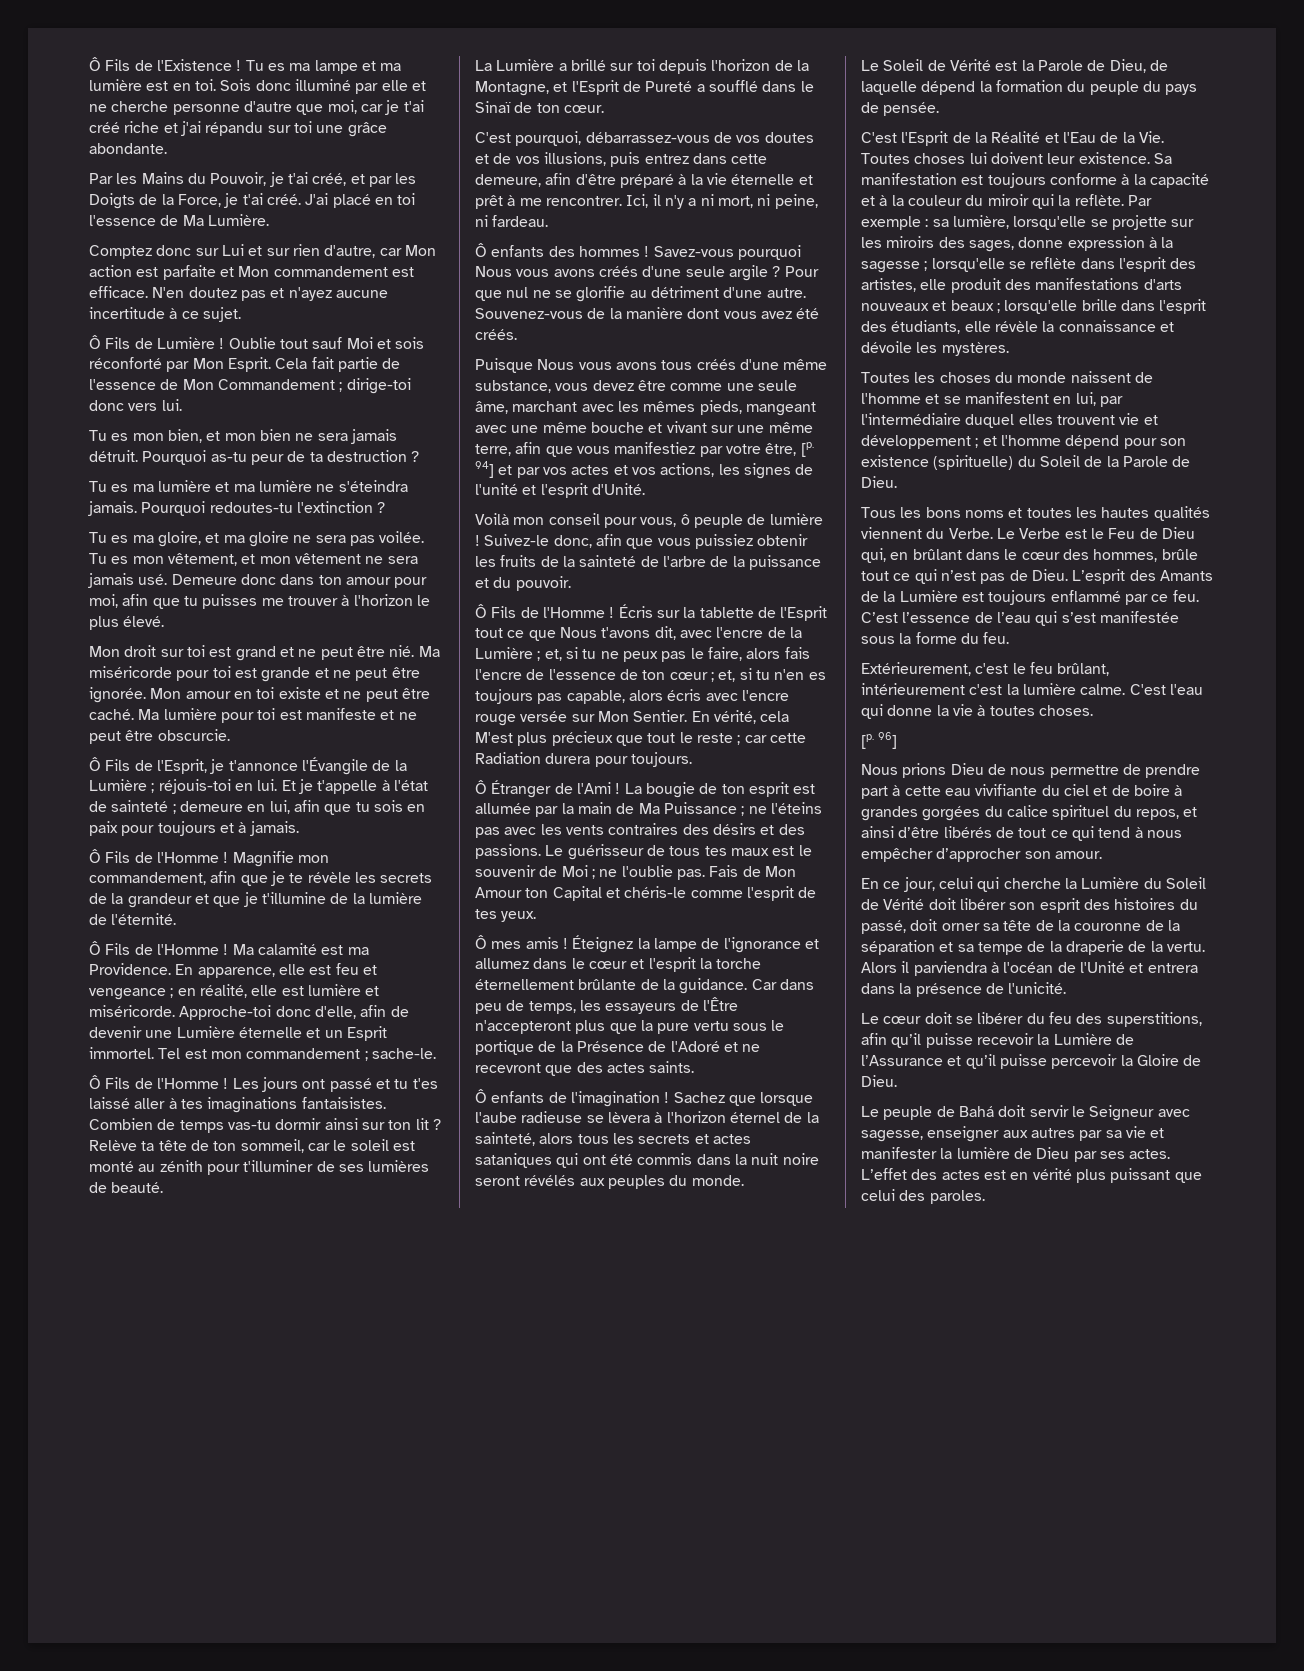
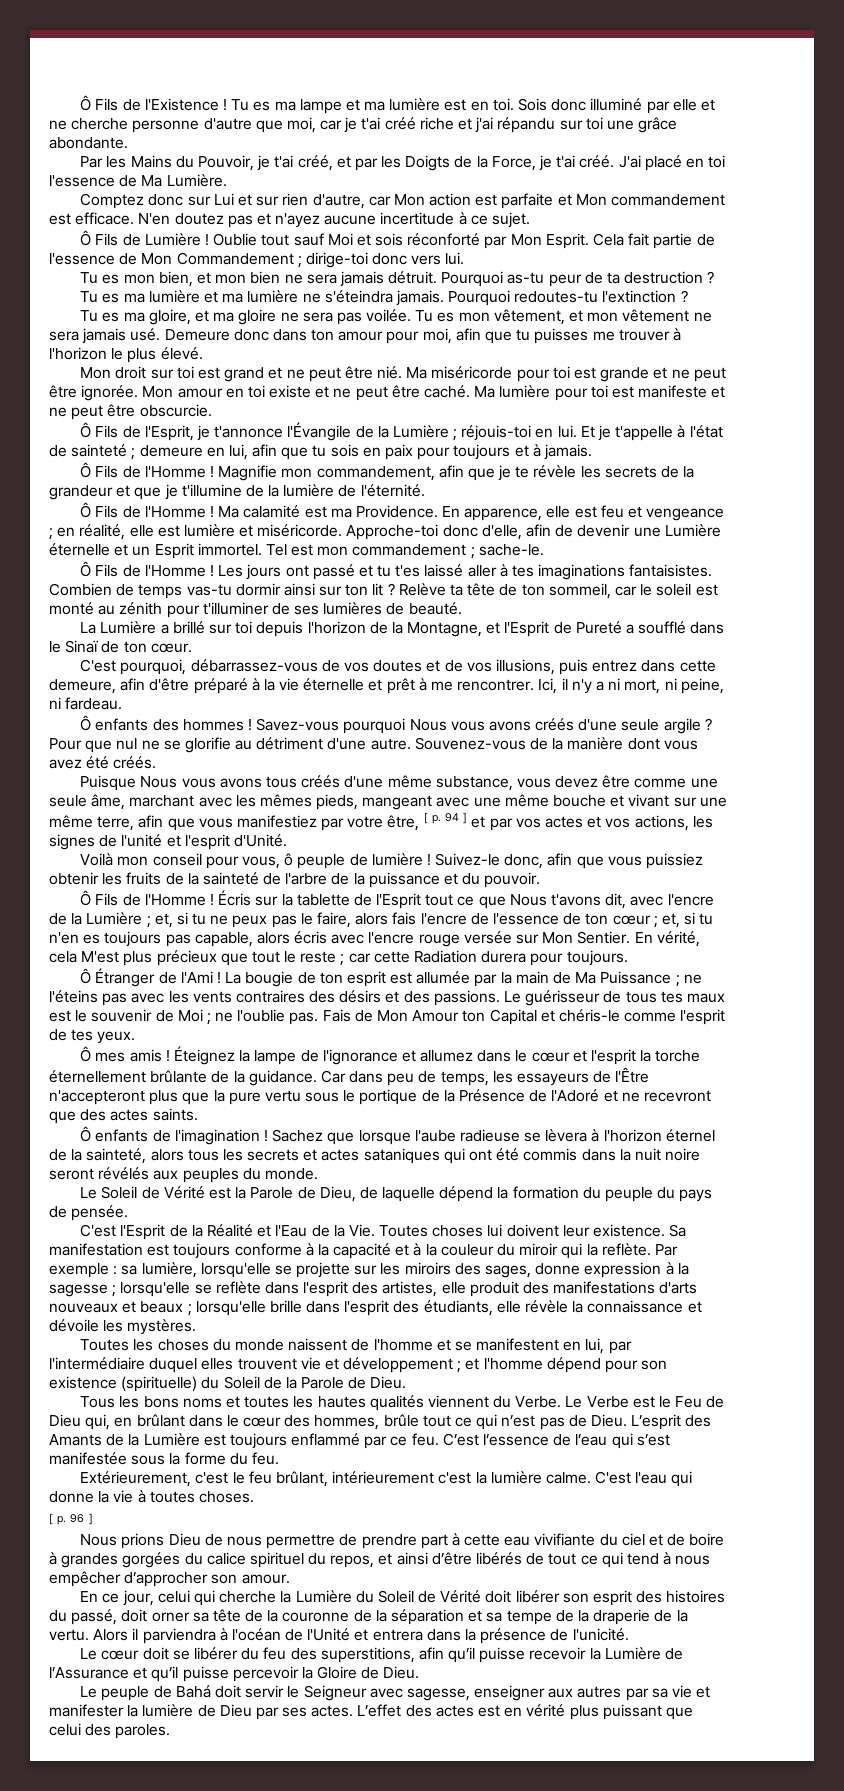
[800,442,814,457] [475,461,494,478] [p. 94] -> [423,812,468,824] [ p. 94 ]
[861,732,898,749] [p. 96] -> [49,1513,93,1525] [ p. 96 ]

